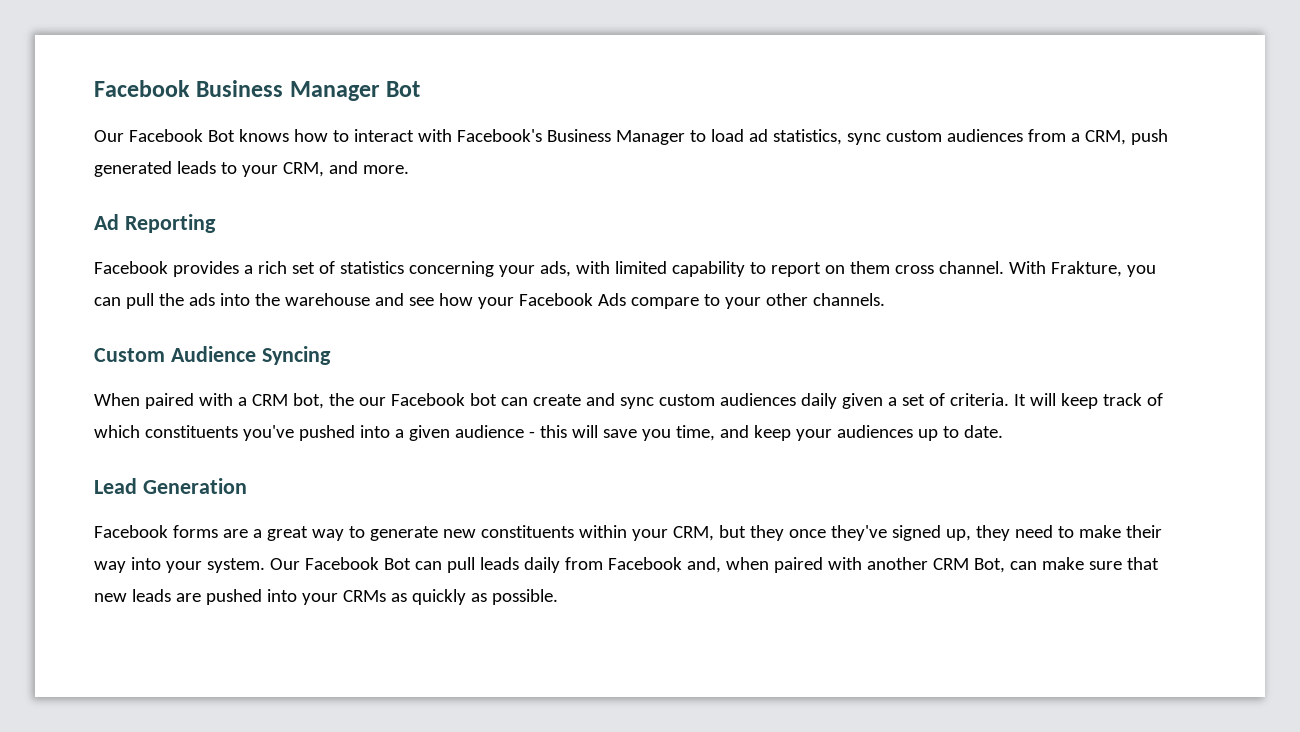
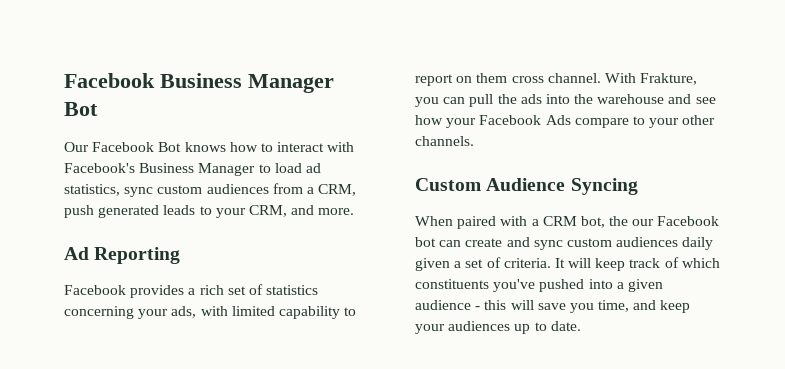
[94,478,247,494] [94,525,1162,541] [94,557,1159,573] [94,589,558,605] // Lead Generation // Facebook forms are a great way to generate new constituents within your CRM, but they once they've signed up, they need to make their way into your system. Our Facebook Bot can pull leads daily from Facebook and, when paired with another CRM Bot, can make sure that new leads are pushed into your CRMs as quickly as possible. -> (581, 326) none

